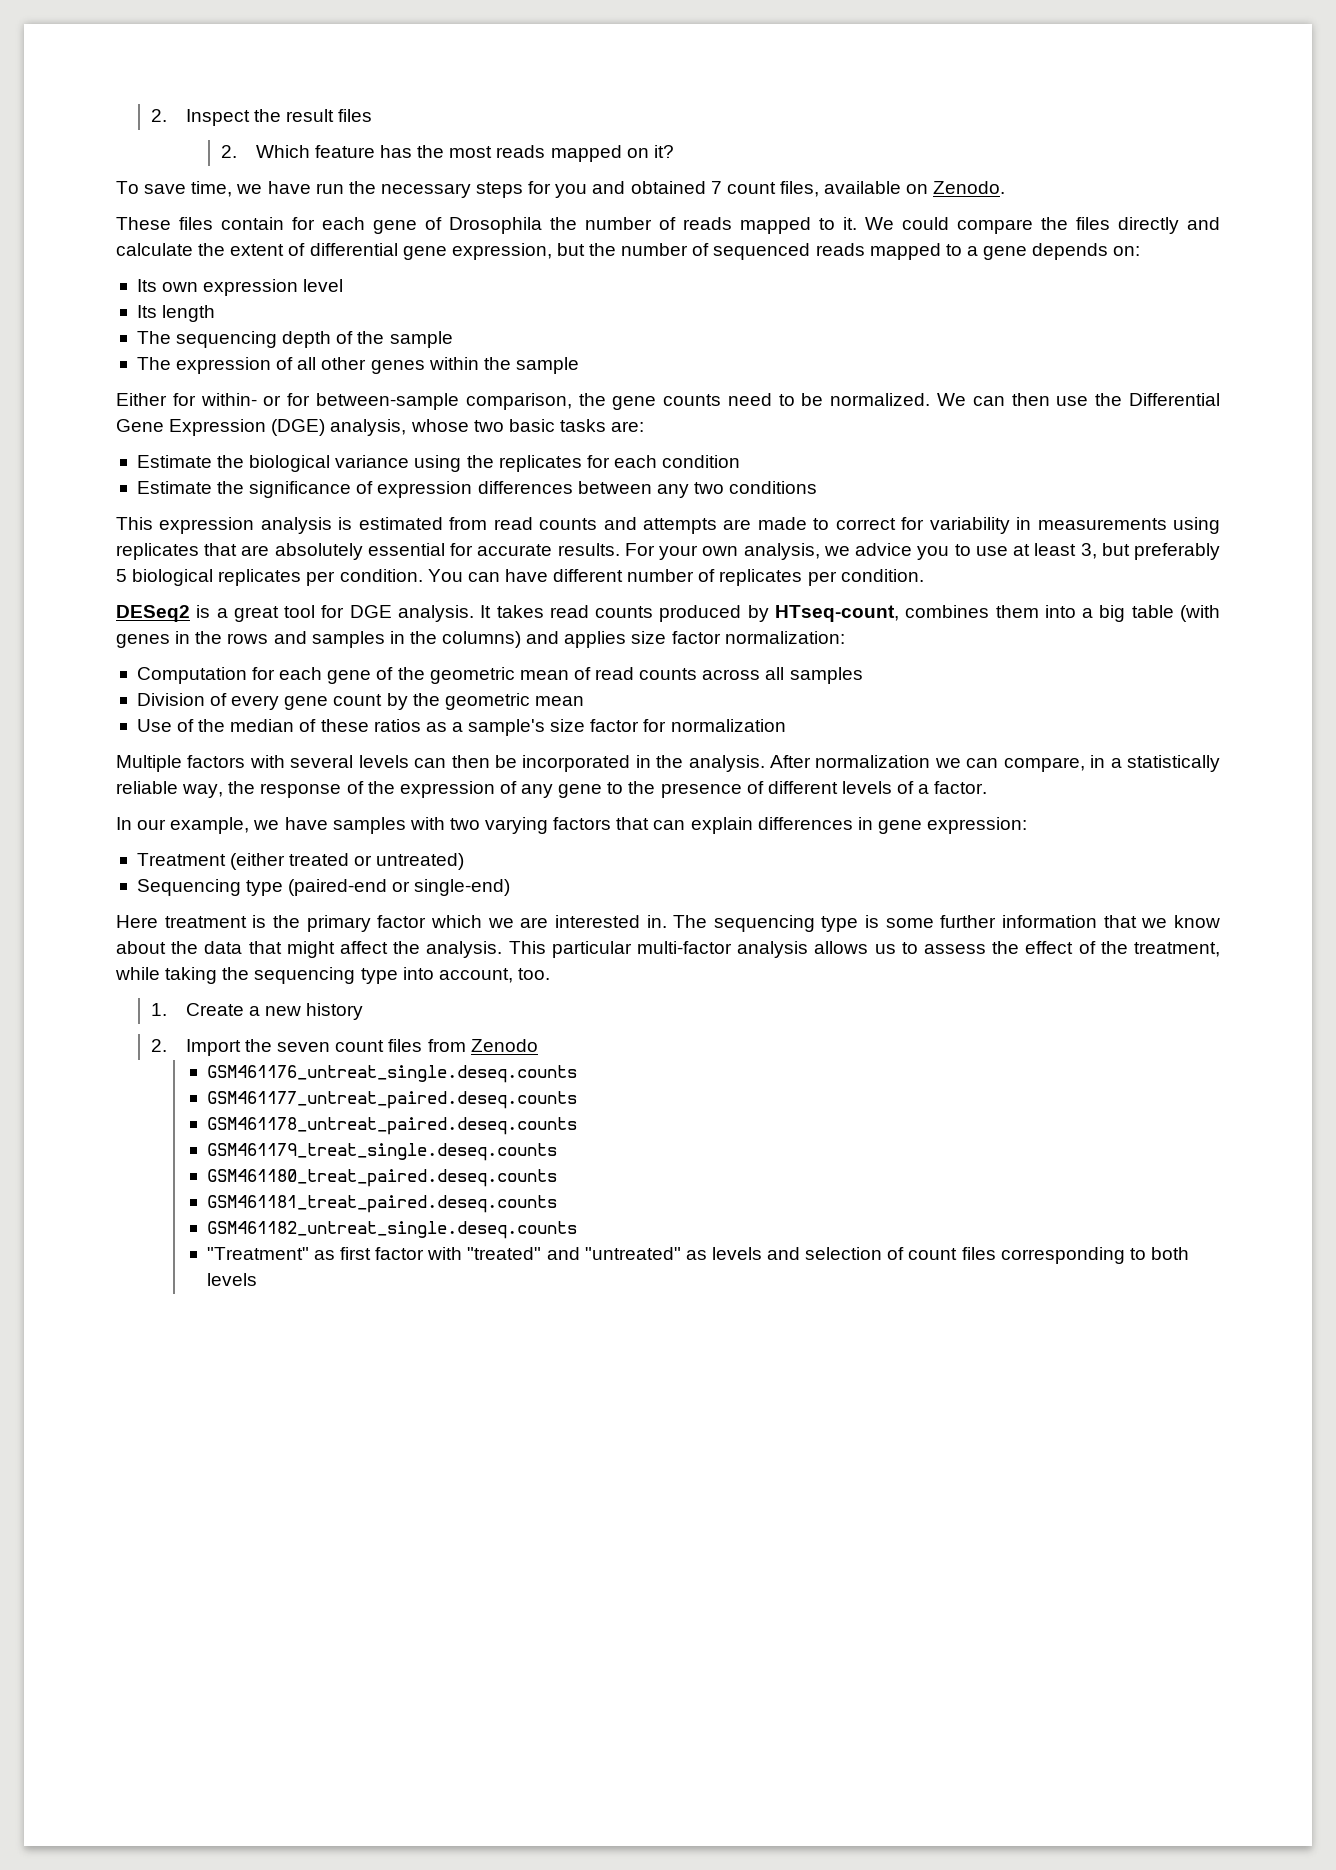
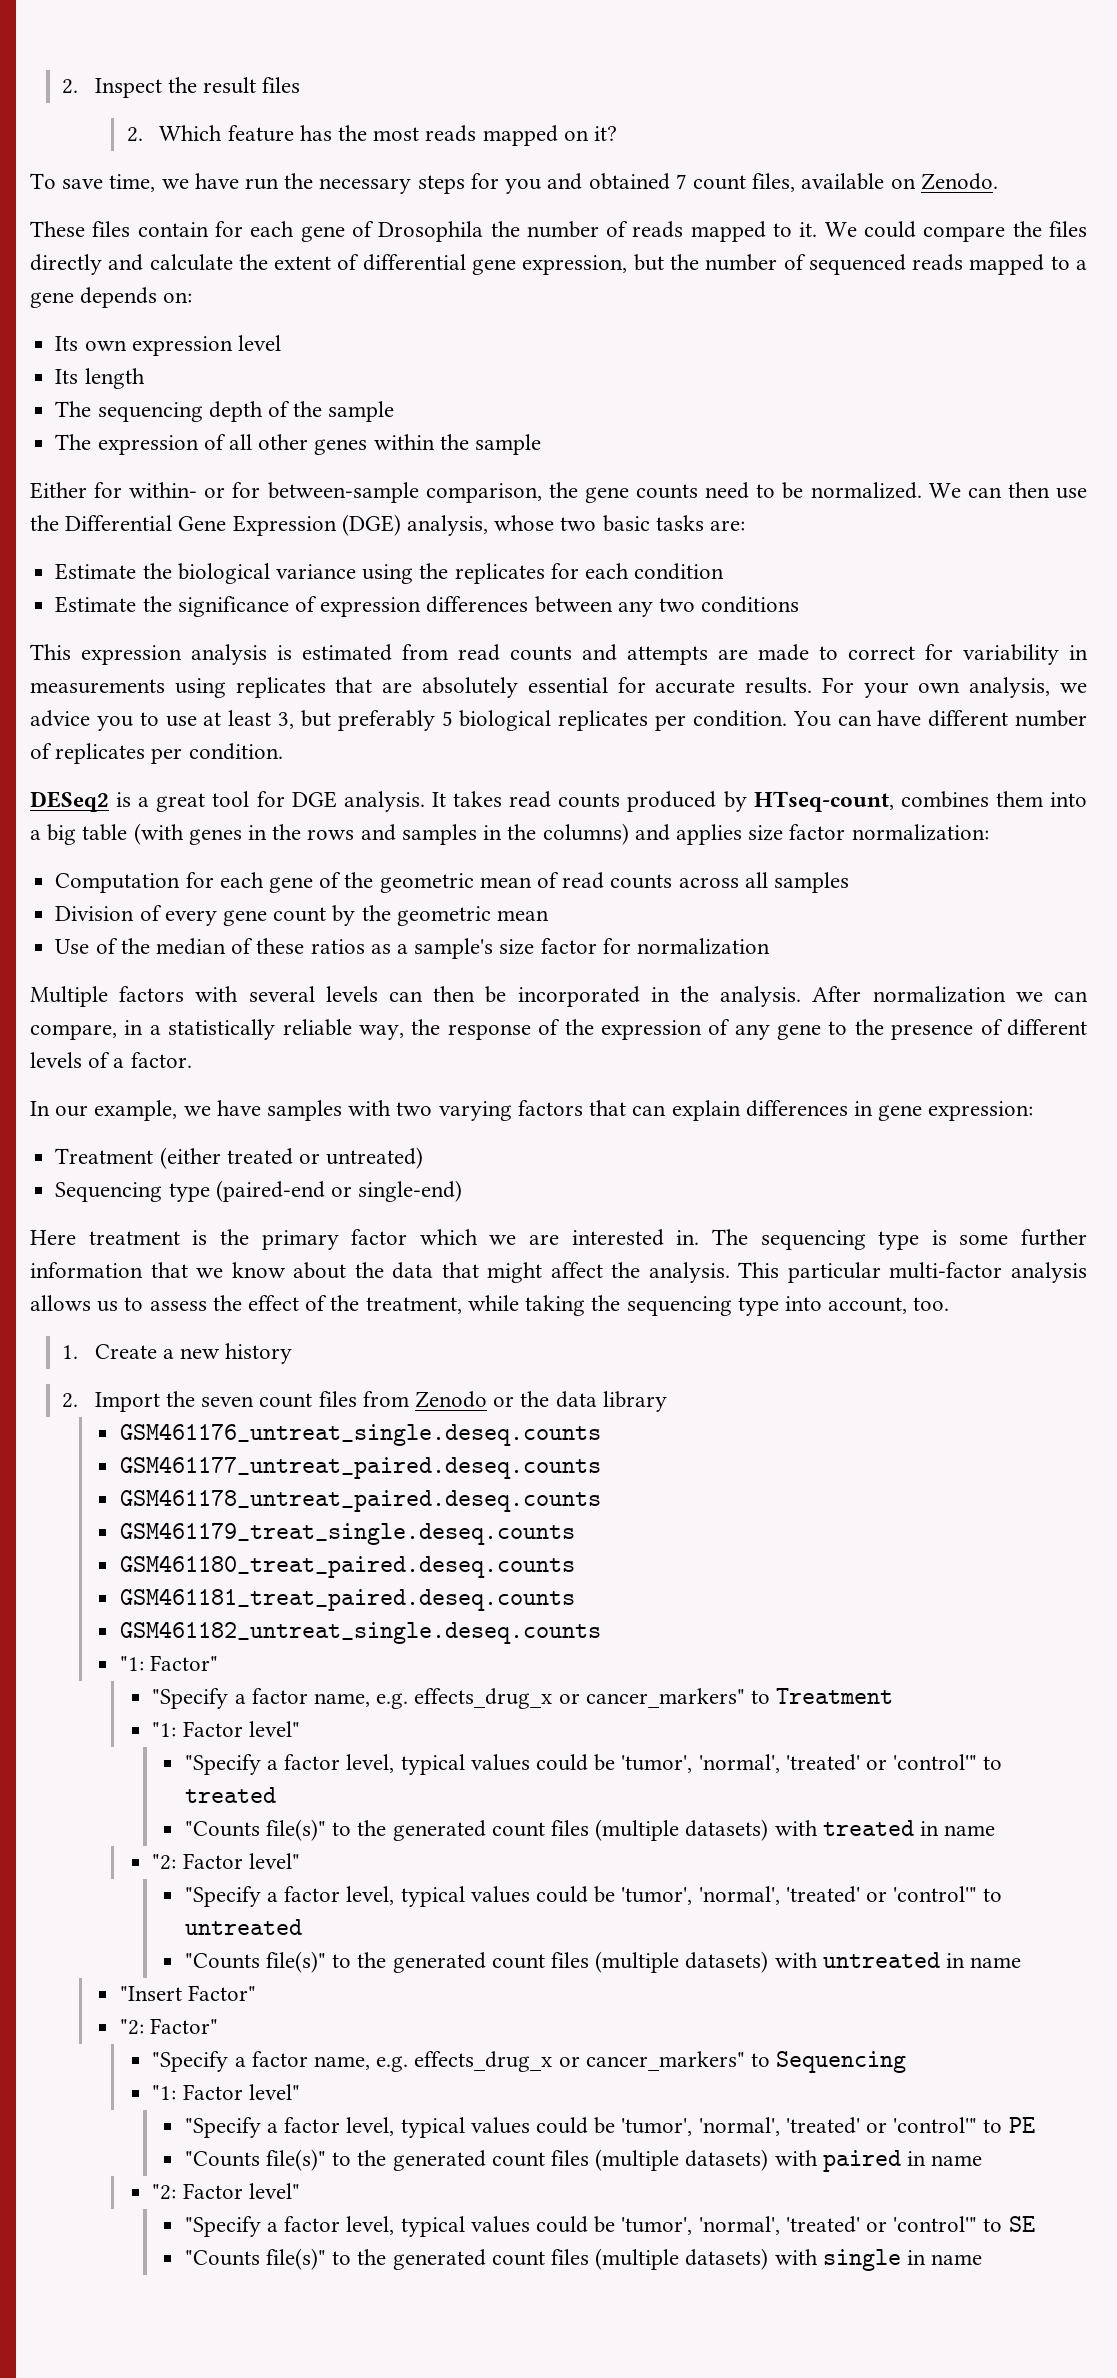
(538, 1045) none -> [493,1391,667,1412] or the data library
[206,1247,1189,1264] [206,1273,257,1286] "Treatment" as first factor with "treated" and "untreated" as levels and selection of count files corresponding to both levels -> [120,1655,219,1671] [152,1688,894,1709] [152,1721,300,1737] [184,1754,1003,1775] [184,1787,276,1803] [184,1819,996,1841] [152,1853,300,1870] [184,1886,1003,1907] [184,1919,302,1935] [184,1951,1022,1973] [120,1985,257,2001] [120,2018,219,2035] [152,2051,907,2073] [152,2084,300,2100] [184,2117,1035,2138] [184,2149,983,2172] [152,2183,300,2200] [184,2216,1035,2237] [184,2248,983,2271] "1: Factor" // "Specify a factor name, e.g. effects_drug_x or cancer_markers" to Treatment // "1: Factor level" // "Specify a factor level, typical values could be 'tumor', 'normal', 'treated' or 'control'" to treated // "Counts file(s)" to the generated count files (multiple datasets) with treated in name // "2: Factor level" // "Specify a factor level, typical values could be 'tumor', 'normal', 'treated' or 'control'" to untreated // "Counts file(s)" to the generated count files (multiple datasets) with untreated in name // "Insert Factor" // "2: Factor" // "Specify a factor name, e.g. effects_drug_x or cancer_markers" to Sequencing // "1: Factor level" // "Specify a factor level, typical values could be 'tumor', 'normal', 'treated' or 'control'" to PE // "Counts file(s)" to the generated count files (multiple datasets) with paired in name // "2: Factor level" // "Specify a factor level, typical values could be 'tumor', 'normal', 'treated' or 'control'" to SE // "Counts file(s)" to the generated count files (multiple datasets) with single in name

